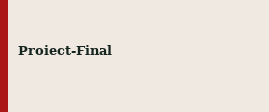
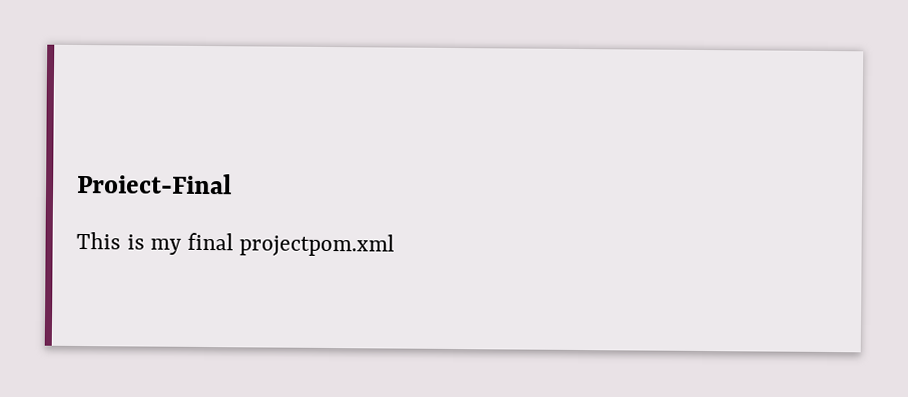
(112, 50) none -> [76,231,396,257] // This is my final projectpom.xml

